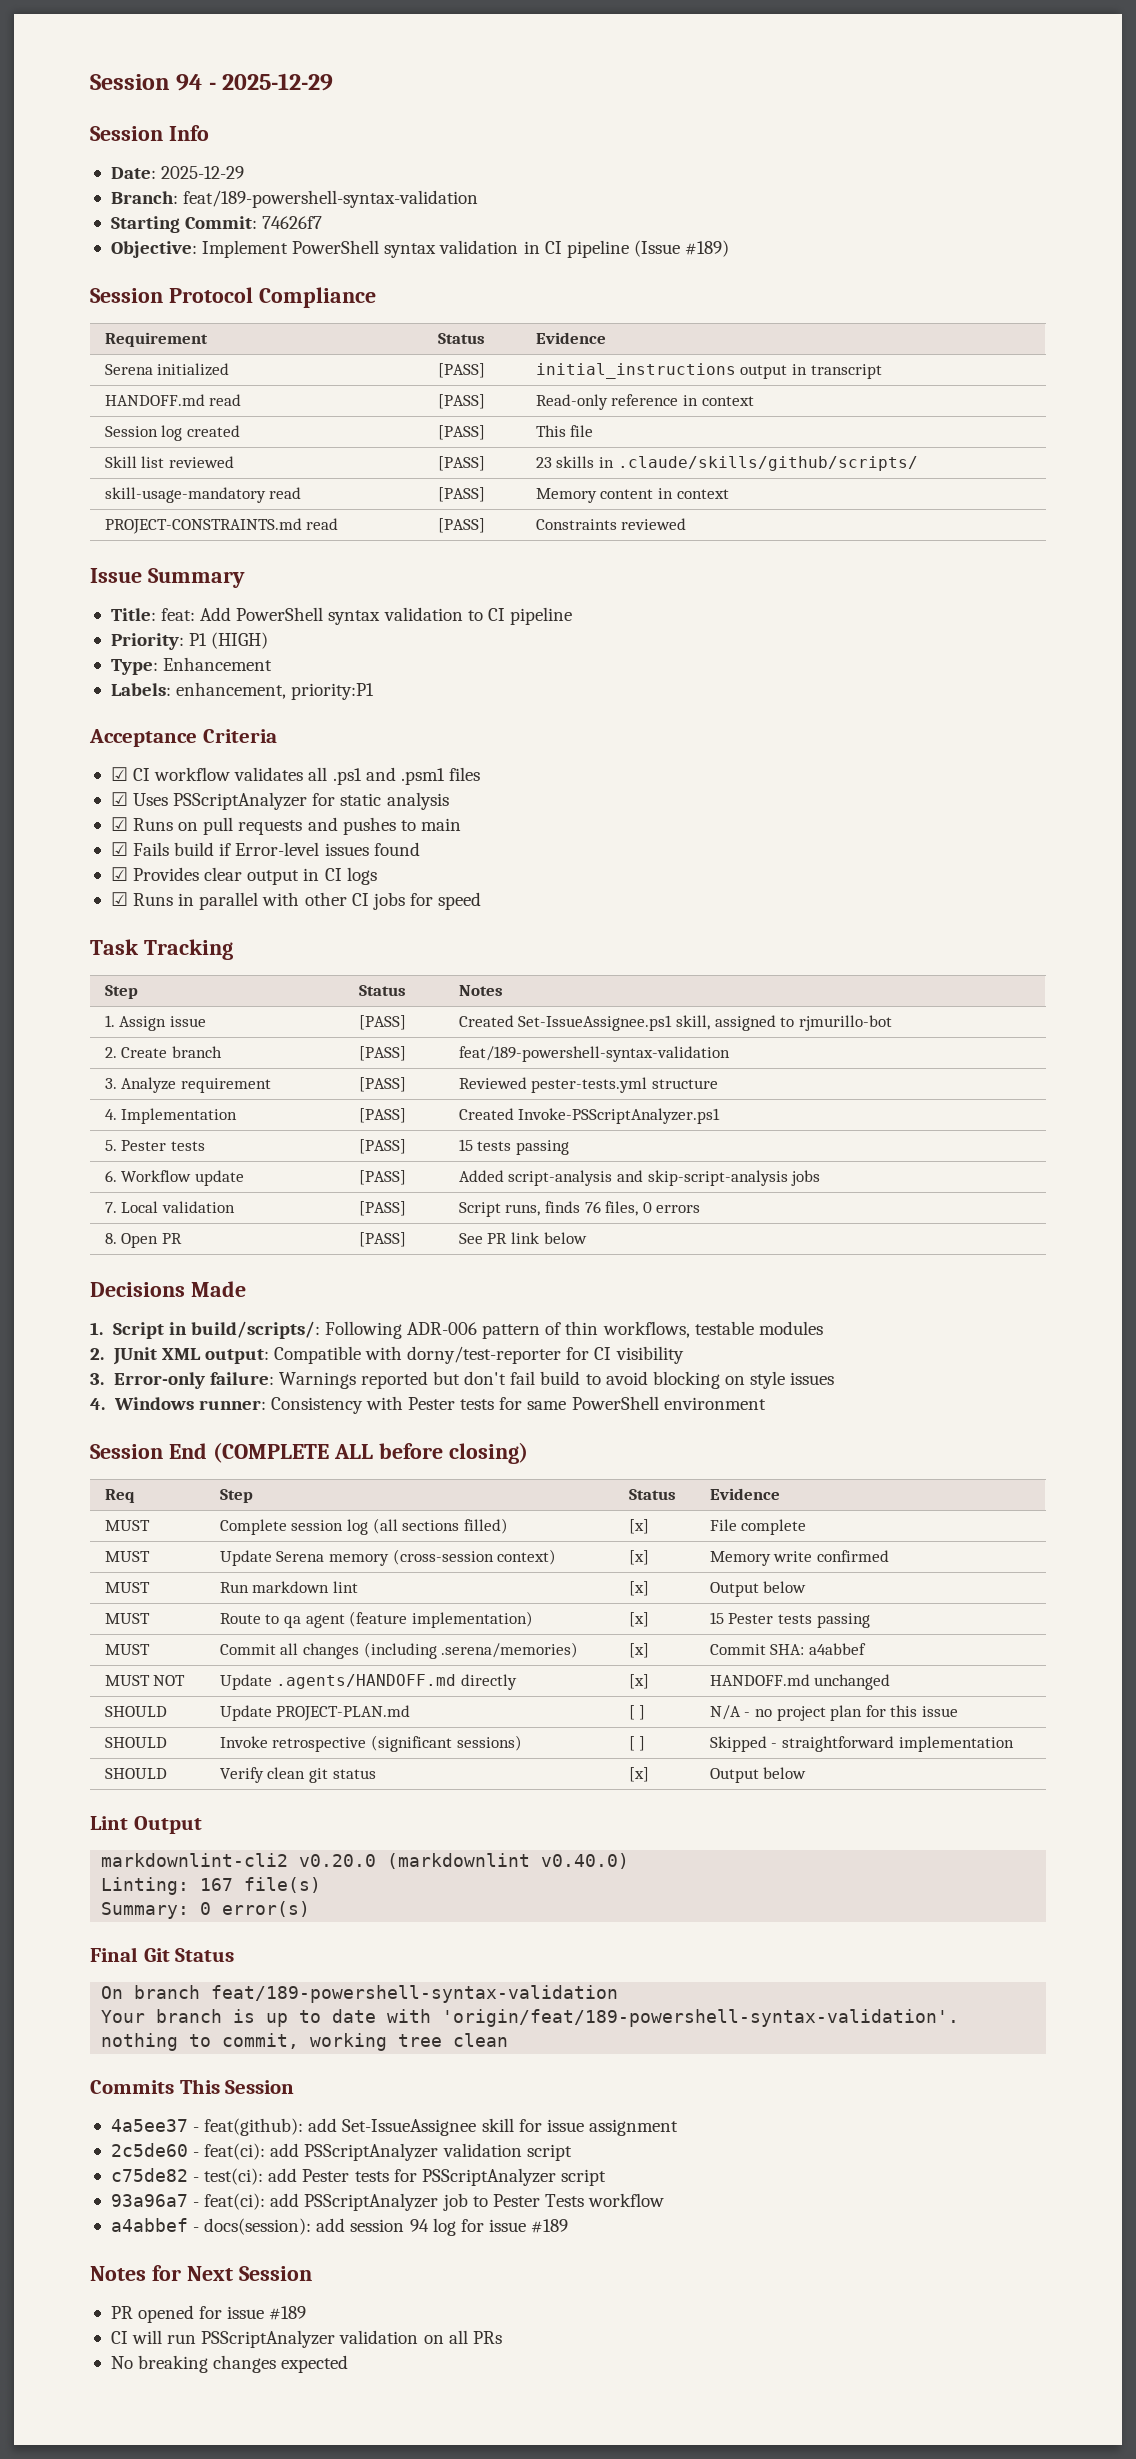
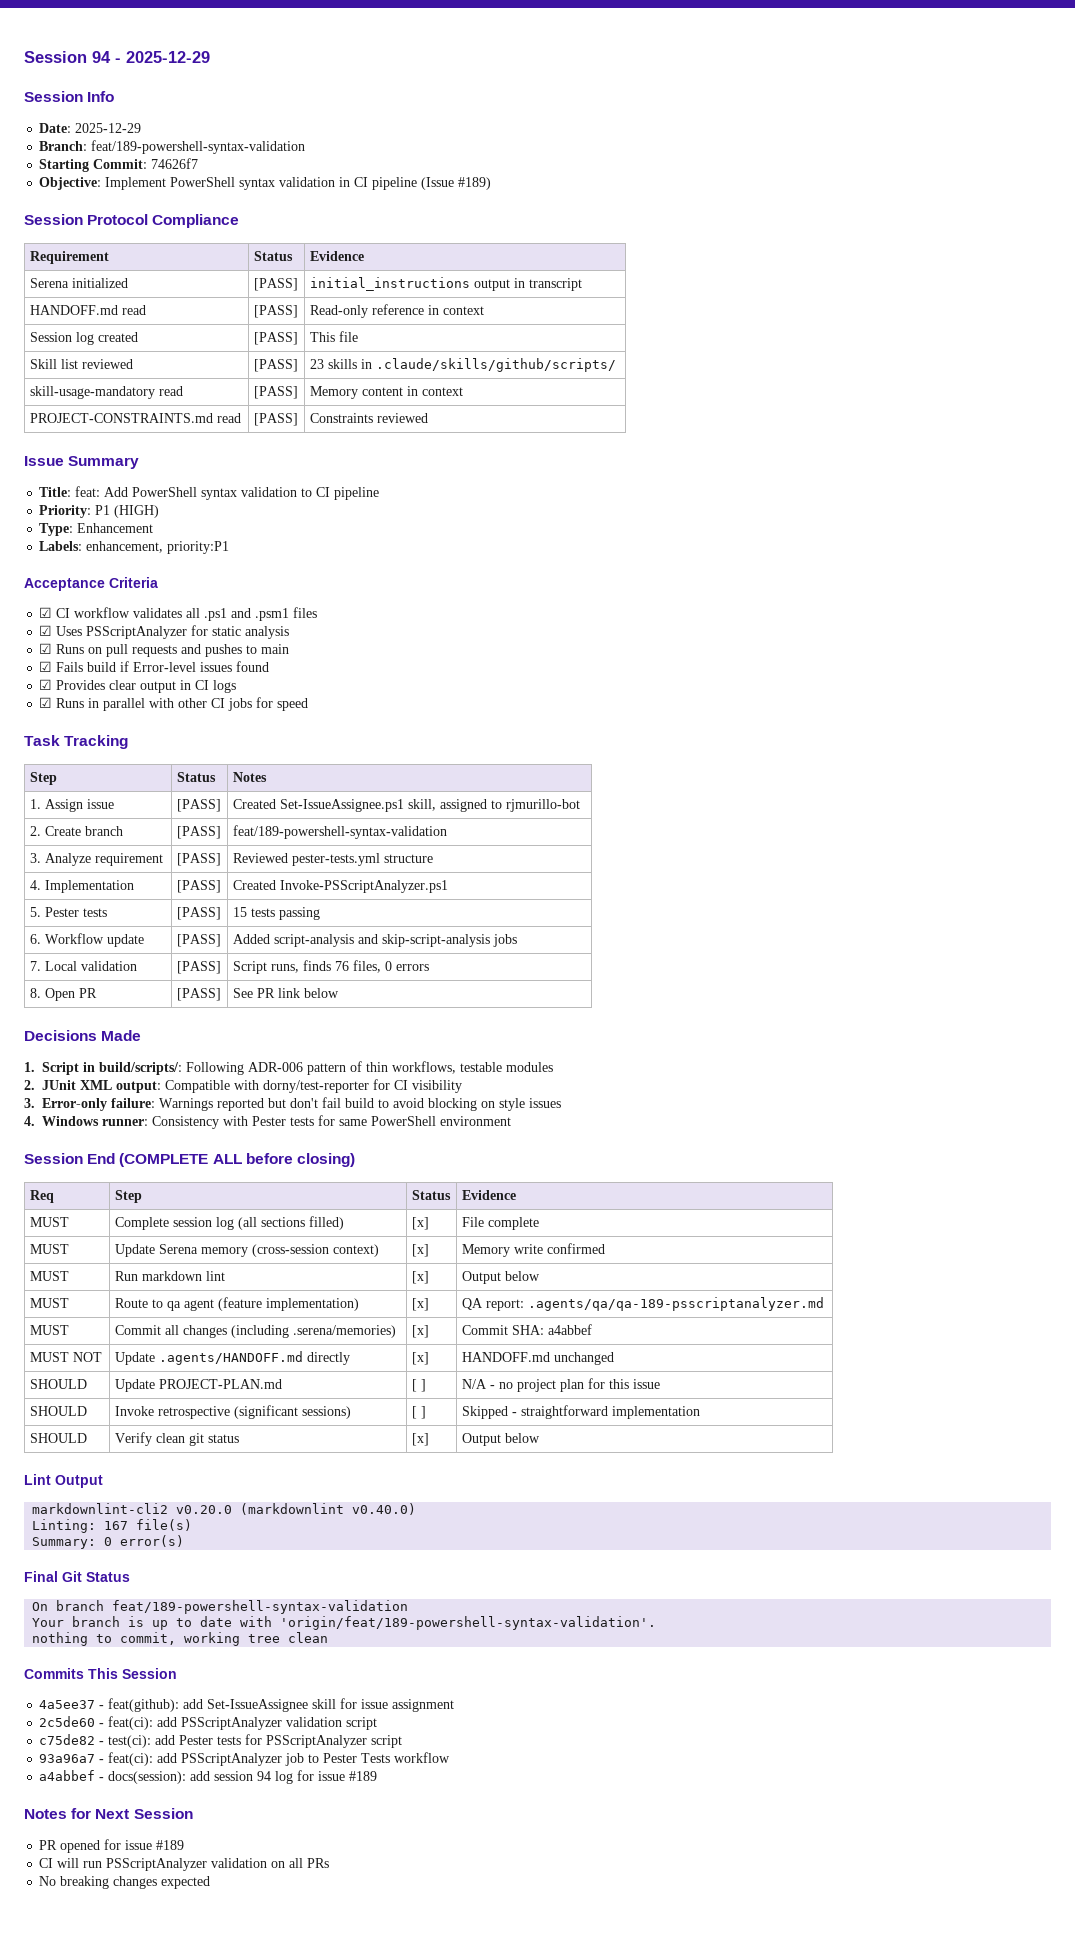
[709,1612,870,1628] 15 Pester tests passing -> [461,1297,824,1311] QA report: .agents/qa/qa-189-psscriptanalyzer.md

